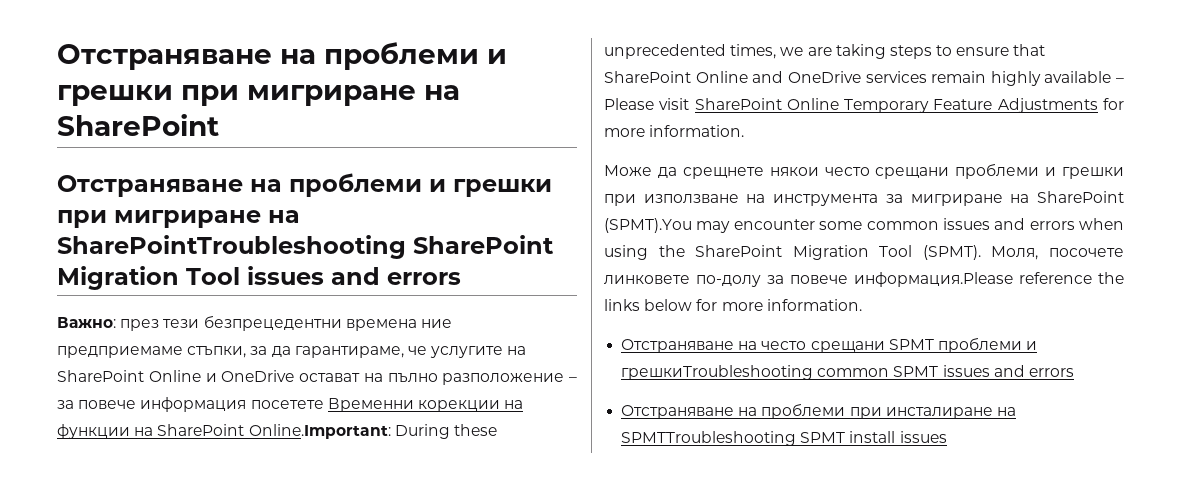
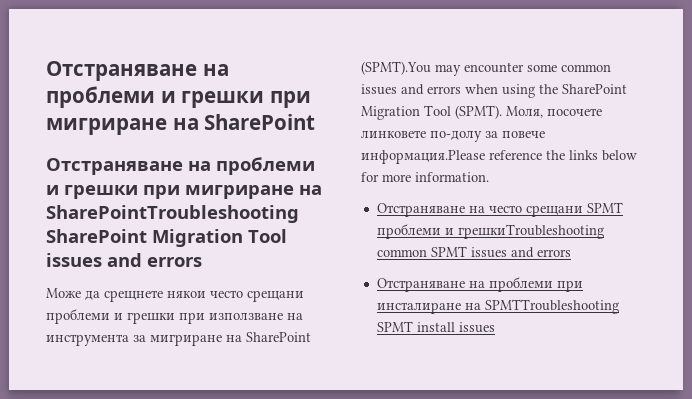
[57,315,452,331] [57,346,527,358] [57,370,577,385] [57,397,524,412] [57,424,497,439] [604,44,1046,59] [604,71,1124,86] [604,98,1124,113] [604,125,745,137] // Важно: през тези безпрецедентни времена ние предприемаме стъпки, за да гарантираме, че услугите на SharePoint Online и OneDrive остават на пълно разположение – за повече информация посетете Временни корекции на функции на SharePoint Online.Important: During these unprecedented times, we are taking steps to ensure that SharePoint Online and OneDrive services remain highly available – Please visit SharePoint Online Temporary Feature Adjustments for more information. -> (202, 262) none

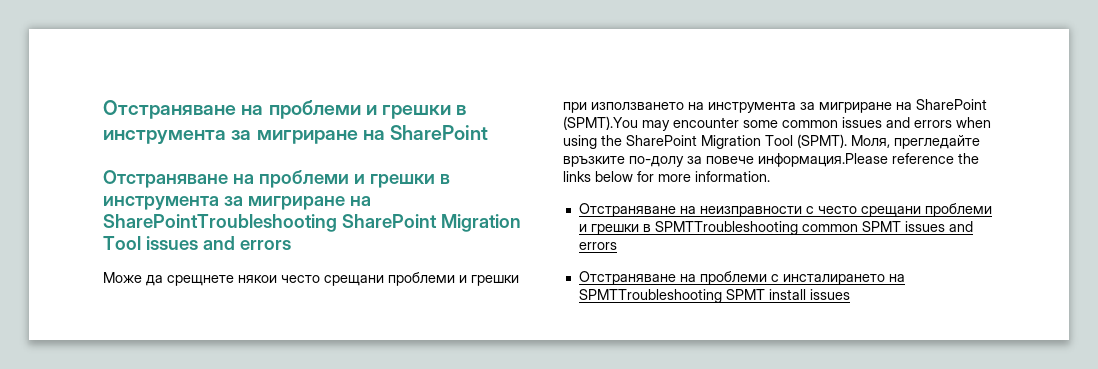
[46,61,229,81] [46,86,311,108] Отстраняване на проблеми и грешки при -> [103,100,467,119] [103,130,252,144] Отстраняване на проблеми и грешки в инструмента за
[143,185,180,199] при -> [439,174,450,184] [103,196,243,210] в инструмента за
[209,313,283,320] използване -> [591,102,684,110] използването
[547,108,602,116] [361,130,426,138] посочете линковете -> [894,135,980,149] [563,156,625,167] прегледайте връзките
[488,202,623,217] [376,224,604,239] често срещани SPMT проблеми и грешкиTroubleshooting -> [699,203,992,217] [578,221,798,235] неизправности с често срещани проблеми и грешки в SPMTTroubleshooting
[556,280,583,292] [376,302,461,314] при инсталиране -> [770,274,885,285] с инсталирането

